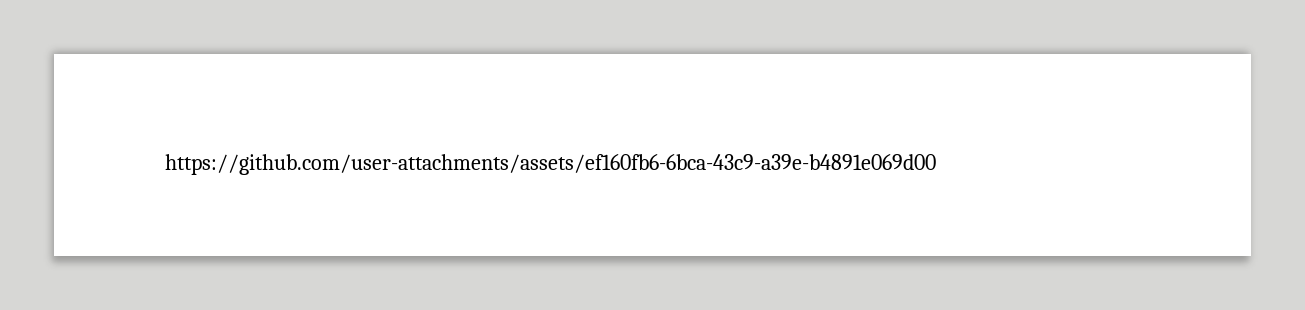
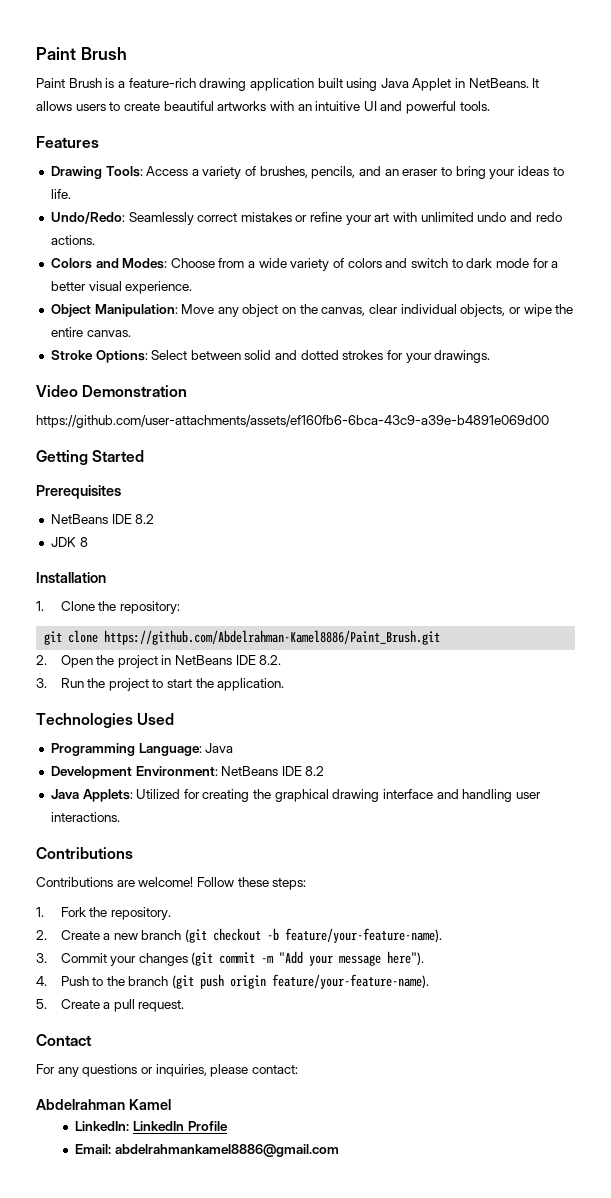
[165,154,936,175] https://github.com/user-attachments/assets/ef160fb6-6bca-43c9-a39e-b4891e069d00 -> [36,47,127,60] [36,78,540,91] [36,101,490,114] [36,136,99,148] [50,166,564,179] [50,189,71,199] [50,212,562,225] [50,235,95,245] [50,258,559,271] [50,281,193,294] [50,304,574,317] [50,327,131,337] [50,350,491,363] [36,385,188,397] [36,415,549,428] [36,450,145,465] [36,485,121,499] [50,514,155,524] [50,537,88,547] [36,572,106,583] [36,601,180,614] [44,630,441,645] [36,655,282,668] [36,678,285,691] [36,713,175,728] [50,743,234,756] [50,766,325,779] [50,789,541,802] [50,812,120,822] [36,847,133,859] [36,877,307,890] [36,907,171,920] [36,928,443,943] [36,951,425,966] [36,974,430,989] [36,999,185,1012] [36,1034,92,1046] [36,1064,298,1077] [36,1099,171,1110] [75,1121,228,1131] [75,1144,340,1157] Paint Brush // Paint Brush is a feature-rich drawing application built using Java Applet in NetBeans. It allows users to create beautiful artworks with an intuitive UI and powerful tools. // Features // Drawing Tools: Access a variety of brushes, pencils, and an eraser to bring your ideas to life. // Undo/Redo: Seamlessly correct mistakes or refine your art with unlimited undo and redo actions. // Colors and Modes: Choose from a wide variety of colors and switch to dark mode for a better visual experience. // Object Manipulation: Move any object on the canvas, clear individual objects, or wipe the entire canvas. // Stroke Options: Select between solid and dotted strokes for your drawings. // Video Demonstration // https://github.com/user-attachments/assets/ef160fb6-6bca-43c9-a39e-b4891e069d00 // Getting Started // Prerequisites // NetBeans IDE 8.2 // JDK 8 // Installation // 1. Clone the repository: // git clone https://github.com/Abdelrahman-Kamel8886/Paint_Brush.git // 2. Open the project in NetBeans IDE 8.2. // 3. Run the project to start the application. // Technologies Used // Programming Language: Java // Development Environment: NetBeans IDE 8.2 // Java Applets: Utilized for creating the graphical drawing interface and handling user interactions. // Contributions // Contributions are welcome! Follow these steps: // 1. Fork the repository. // 2. Create a new branch (git checkout -b feature/your-feature-name). // 3. Commit your changes (git commit -m "Add your message here"). // 4. Push to the branch (git push origin feature/your-feature-name). // 5. Create a pull request. // Contact // For any questions or inquiries, please contact: // Abdelrahman Kamel // LinkedIn: LinkedIn Profile // Email: abdelrahmankamel8886@gmail.com

